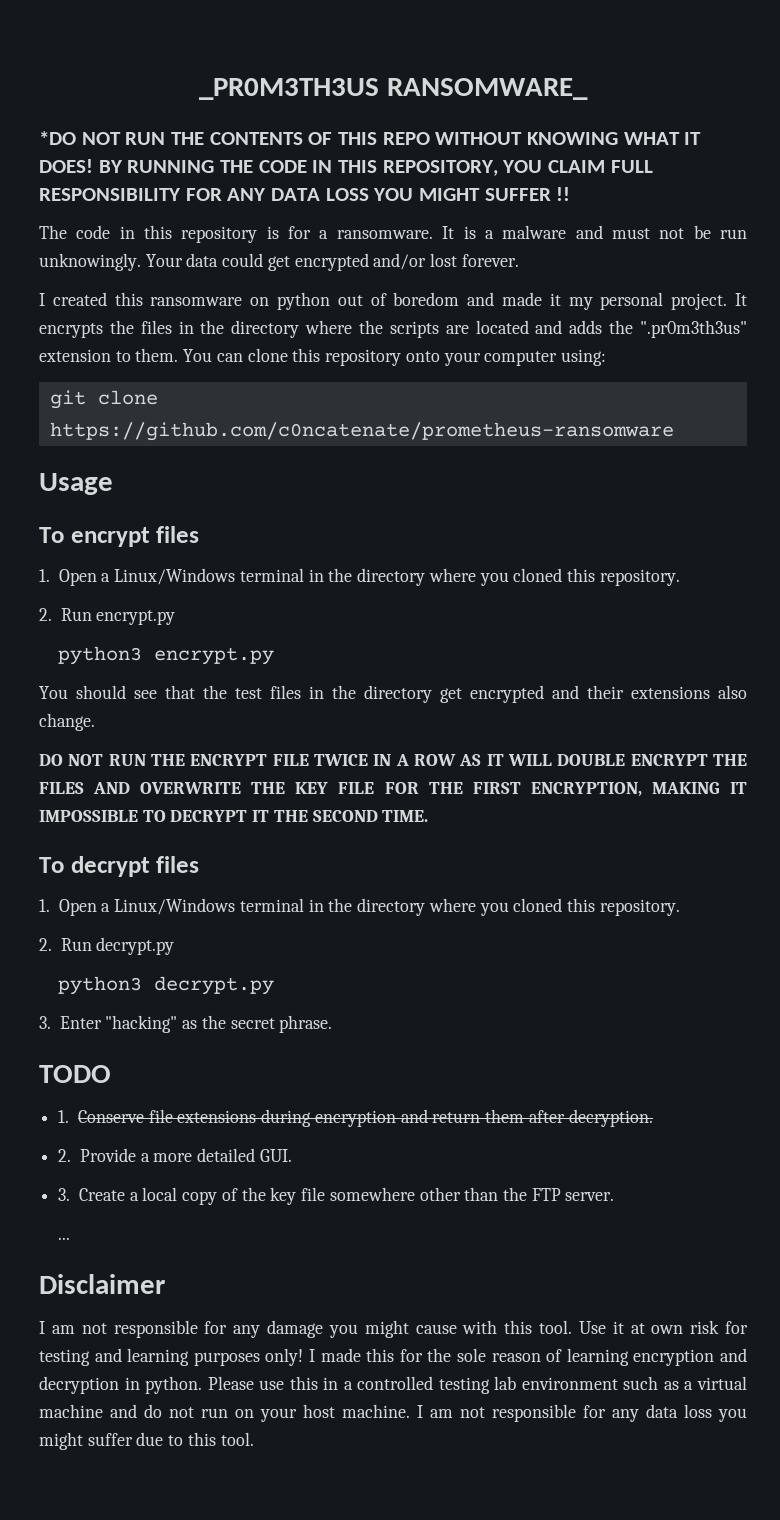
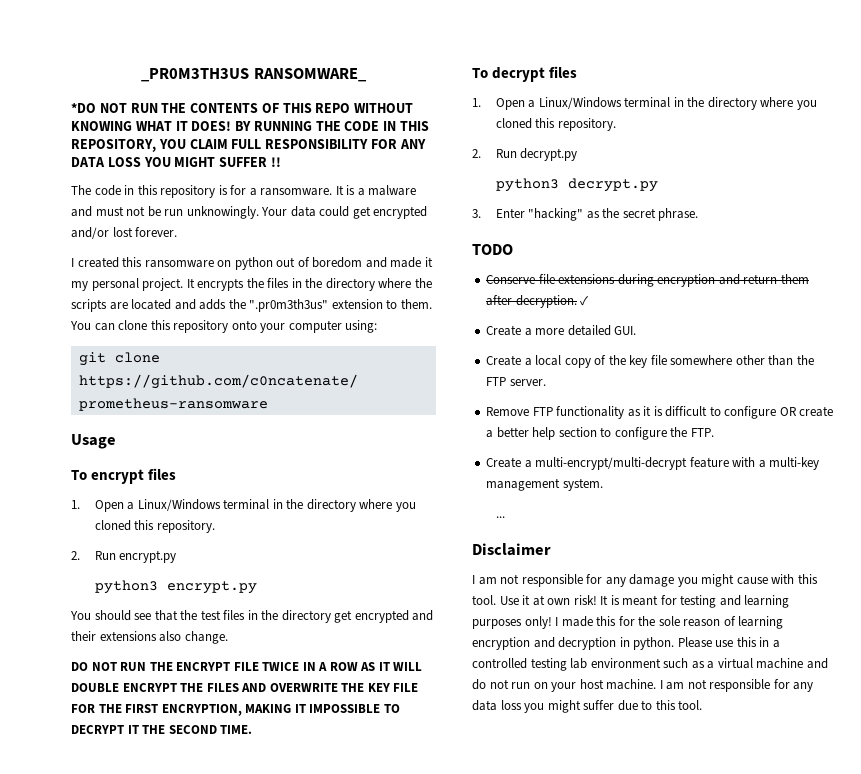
[58,1110,70,1123] 1. -> (513, 249) none
[58,1148,136,1162] // 2. Provide -> [580,296,589,306] [486,325,522,336] ✓ // Create
[58,1188,71,1201] 3. -> (637, 330) none
(615, 1196) none -> [486,406,834,419] [486,427,714,440] [486,457,820,470] [486,478,603,491] // Remove FTP functionality as it is difficult to configure OR create a better help section to configure the FTP. // Create a multi-encrypt/multi-decrypt feature with a multi-key management system.
[690,1320,720,1334] risk -> [573,595,659,606] risk! It is meant

